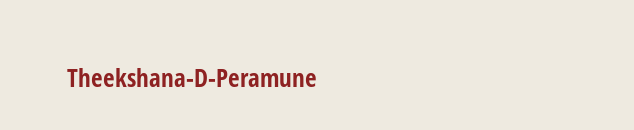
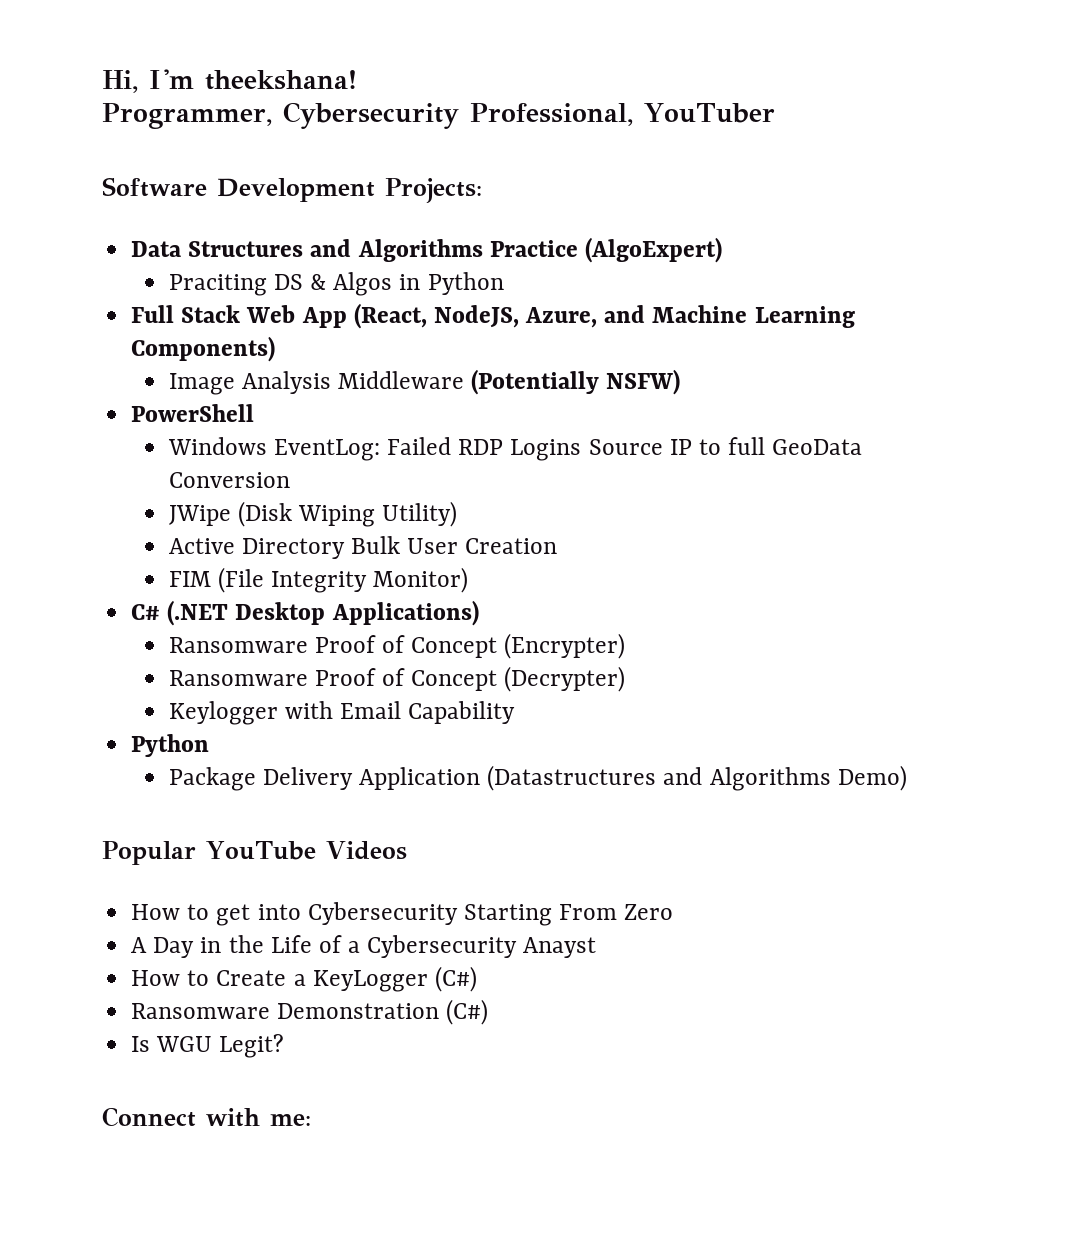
[67,68,317,87] Theekshana-D-Peramune -> [102,69,357,93] [102,102,775,129] [102,177,482,203] [131,237,722,263] [168,272,504,296] [131,303,855,329] [131,336,276,362] [168,369,681,395] [131,404,255,422] [167,437,863,461] [168,472,290,488] [168,501,458,527] [168,536,558,559] [168,567,469,593] [131,600,479,626] [168,633,626,659] [168,666,626,692] [168,701,516,725] [131,734,210,757] [168,765,907,791] [102,841,407,865] [131,902,674,926] [131,935,597,958] [131,966,477,992] [131,999,489,1025] [131,1034,285,1058] [102,1107,311,1127] Hi, I'm theekshana! // Programmer, Cybersecurity Professional, YouTuber // Software Development Projects: // Data Structures and Algorithms Practice (AlgoExpert) // Praciting DS & Algos in Python // Full Stack Web App (React, NodeJS, Azure, and Machine Learning Components) // Image Analysis Middleware (Potentially NSFW) // PowerShell // Windows EventLog: Failed RDP Logins Source IP to full GeoData Conversion // JWipe (Disk Wiping Utility) // Active Directory Bulk User Creation // FIM (File Integrity Monitor) // C# (.NET Desktop Applications) // Ransomware Proof of Concept (Encrypter) // Ransomware Proof of Concept (Decrypter) // Keylogger with Email Capability // Python // Package Delivery Application (Datastructures and Algorithms Demo) // Popular YouTube Videos // How to get into Cybersecurity Starting From Zero // A Day in the Life of a Cybersecurity Anayst // How to Create a KeyLogger (C#) // Ransomware Demonstration (C#) // Is WGU Legit? // Connect with me:

